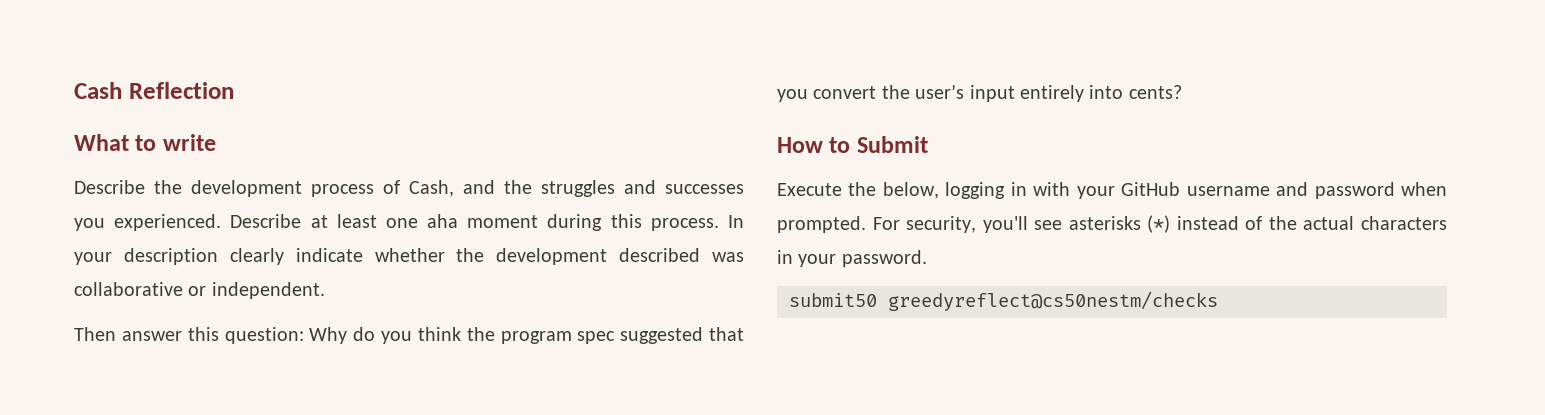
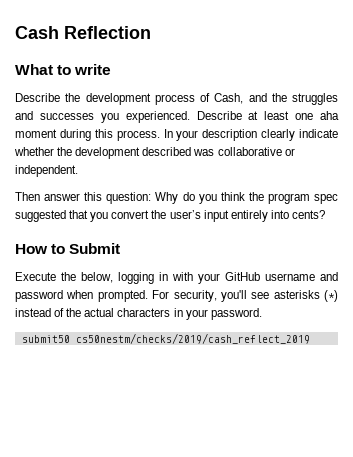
[888,291,1218,311] greedyreflect@cs50nestm/checks -> [75,333,310,344] cs50nestm/checks/2019/cash_reflect_2019

